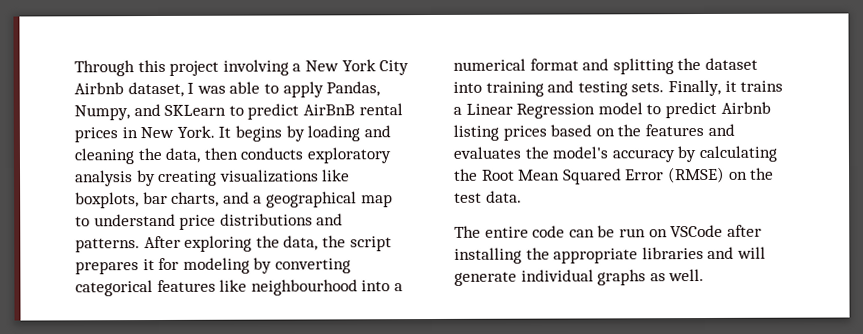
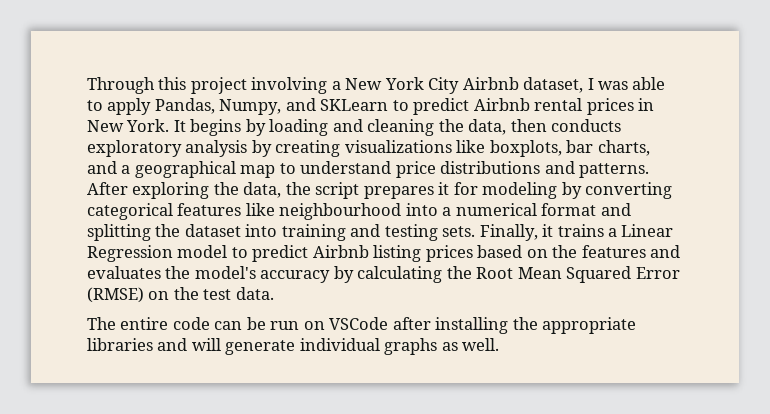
[302,104,355,116] AirBnB -> [473,98,530,111] Airbnb

